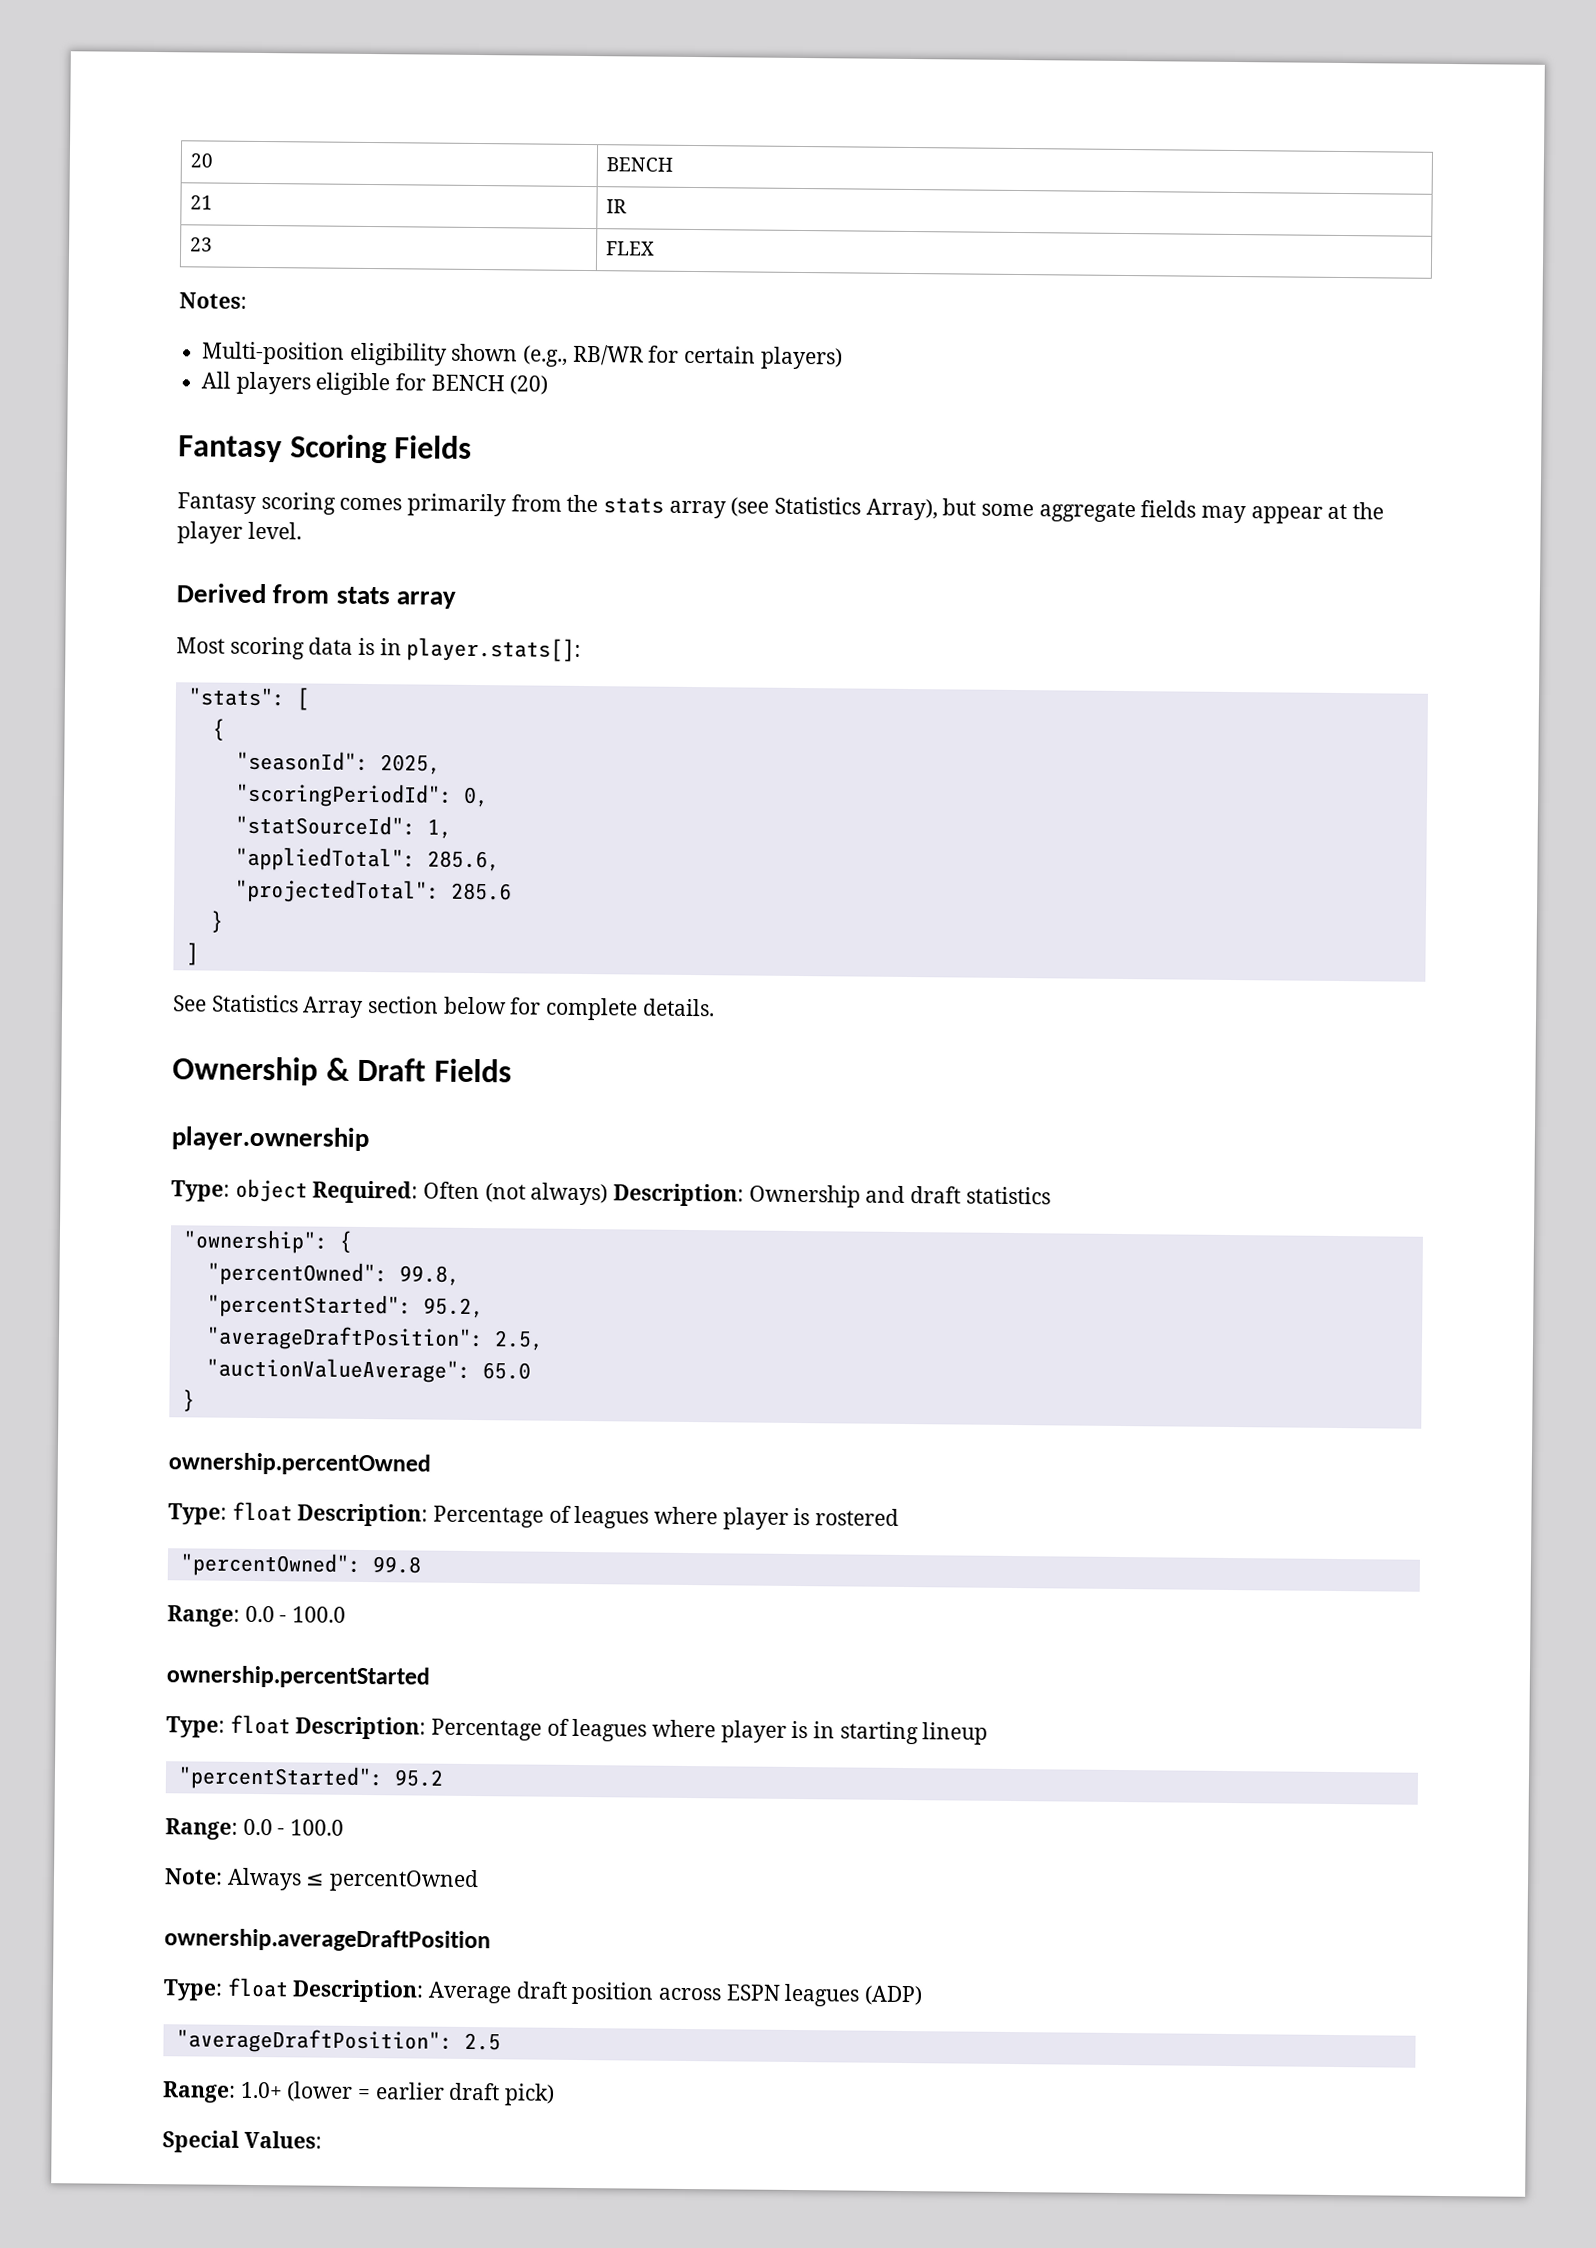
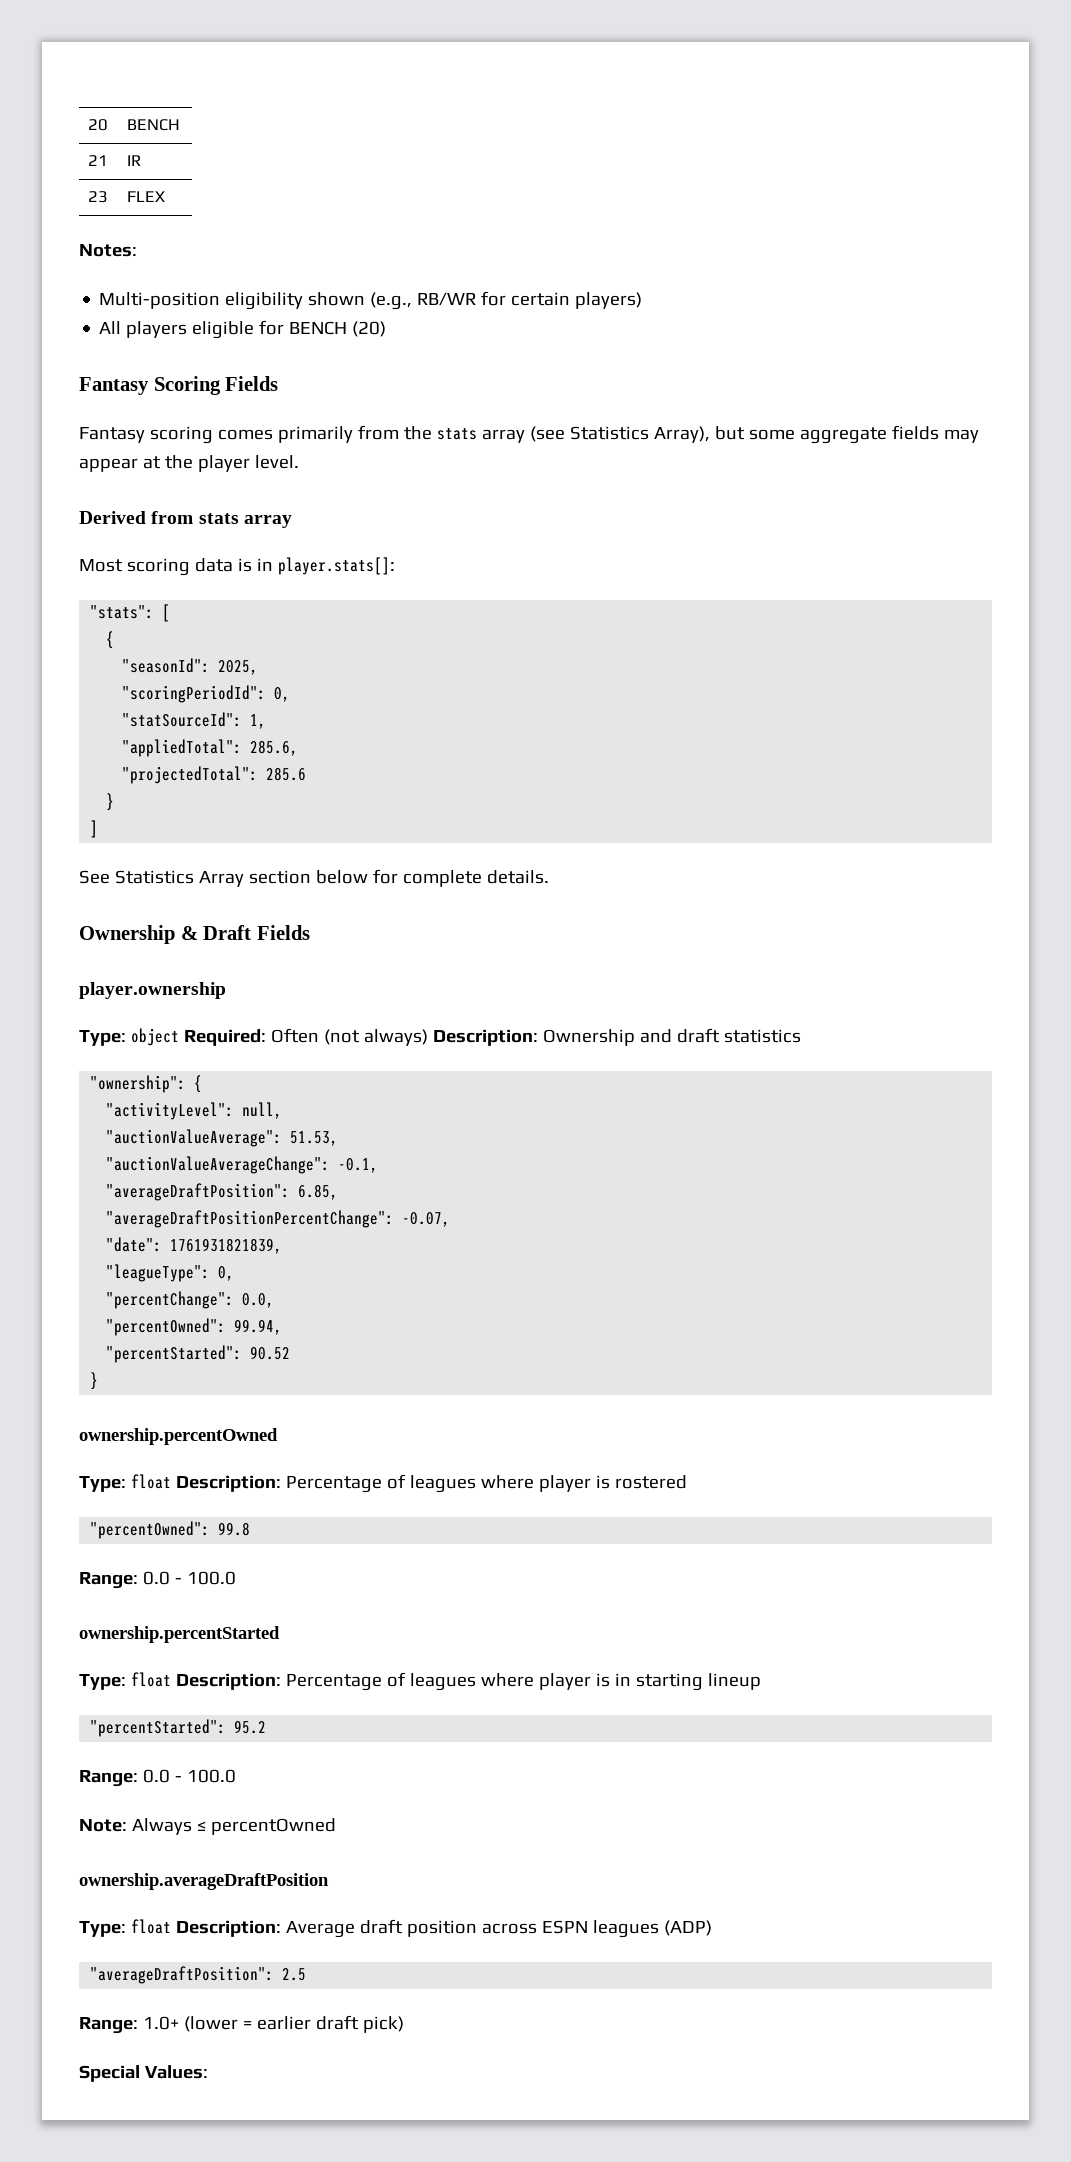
[206,1261,460,1287] [206,1293,484,1319] [205,1325,544,1352] [205,1357,531,1383] // "percentOwned": 99.8, // "percentStarted": 95.2, // "averageDraftPosition": 2.5, // "auctionValueAverage": 65.0 -> [106,1102,283,1120] [106,1129,339,1147] [106,1156,379,1174] [106,1183,339,1201] [106,1210,451,1228] [106,1237,283,1254] [106,1264,235,1282] [106,1291,275,1309] [106,1318,283,1336] [106,1345,291,1363] // "activityLevel": null, // "auctionValueAverage": 51.53, // "auctionValueAverageChange": -0.1, // "averageDraftPosition": 6.85, // "averageDraftPositionPercentChange": -0.07, // "date": 1761931821839, // "leagueType": 0, // "percentChange": 0.0, // "percentOwned": 99.94, // "percentStarted": 90.52

